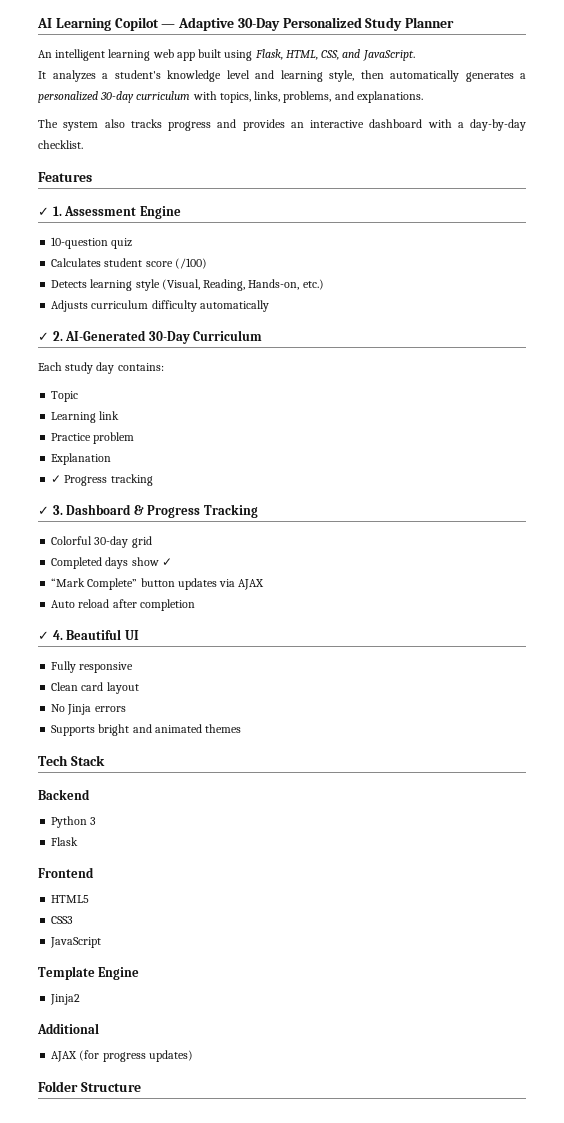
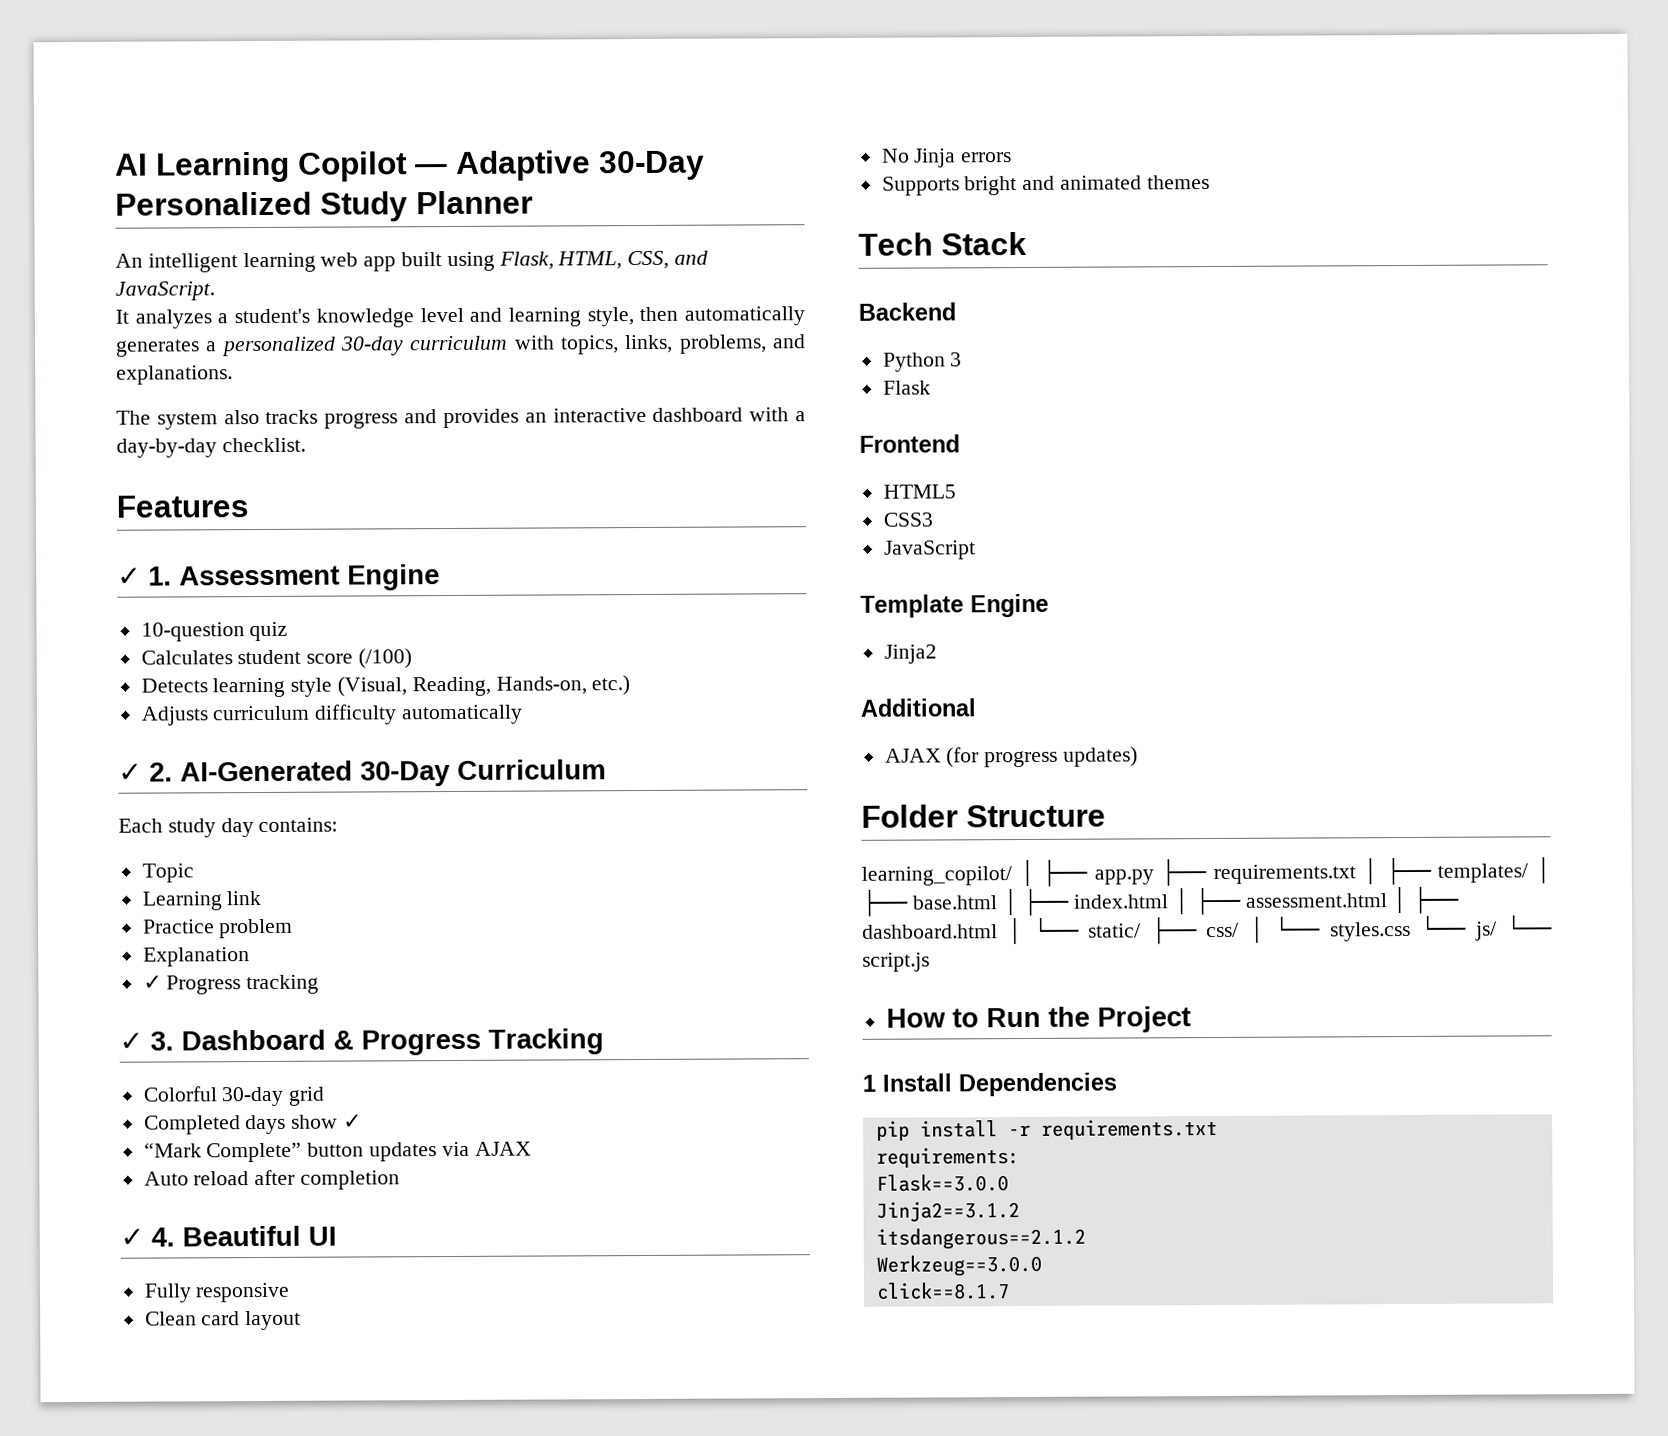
(141, 1087) none -> [861,857,1551,887] [861,886,1461,917] [862,915,1553,945] [862,952,930,972] [885,1006,1191,1033] [862,1072,1117,1097] [875,1118,1218,1141] [875,1147,1020,1168] [875,1174,1009,1192] [875,1201,1020,1222] [875,1227,1086,1250] [875,1254,1042,1277] [875,1282,1010,1300] // learning_copilot/ │ ├── app.py ├── requirements.txt │ ├── templates/ │ ├── base.html │ ├── index.html │ ├── assessment.html │ ├── dashboard.html │ └── static/ ├── css/ │ └── styles.css └── js/ └── script.js // How to Run the Project // 1 Install Dependencies // pip install -r requirements.txt // requirements: // Flask==3.0.0 // Jinja2==3.1.2 // itsdangerous==2.1.2 // Werkzeug==3.0.0 // click==8.1.7

